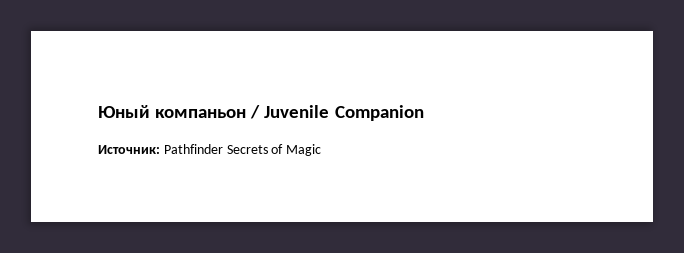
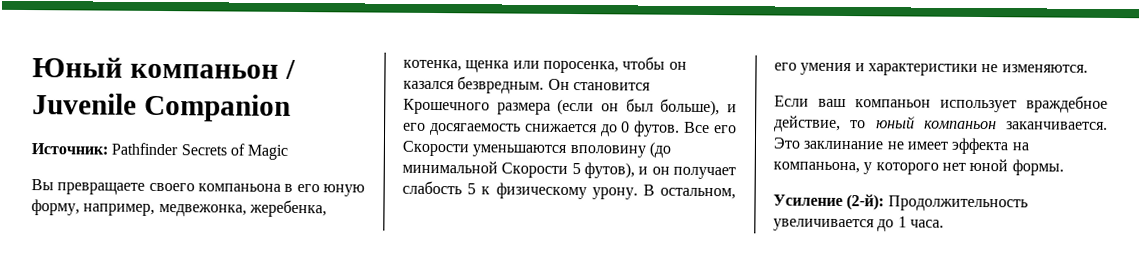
(322, 150) none -> [31,179,365,197] [31,199,327,218] [403,56,687,74] [403,76,651,94] [403,98,737,117] [403,120,737,137] [402,140,671,158] [402,160,736,180] [402,180,736,200] [774,62,1088,76] [774,95,1108,113] [774,115,1108,132] [773,137,1029,155] [773,158,1064,176] [773,194,1028,212] [773,216,944,232] // Вы превращаете своего компаньона в его юную форму, например, медвежонка, жеребенка, котенка, щенка или поросенка, чтобы он казался безвредным. Он становится Крошечного размера (если он был больше), и его досягаемость снижается до 0 футов. Все его Скорости уменьшаются вполовину (до минимальной Скорости 5 футов), и он получает слабость 5 к физическому урону. В остальном, его умения и характеристики не изменяются. // Если ваш компаньон использует враждебное действие, то юный компаньон заканчивается. Это заклинание не имеет эффекта на компаньона, у которого нет юной формы. // Усиление (2-й): Продолжительность увеличивается до 1 часа.

